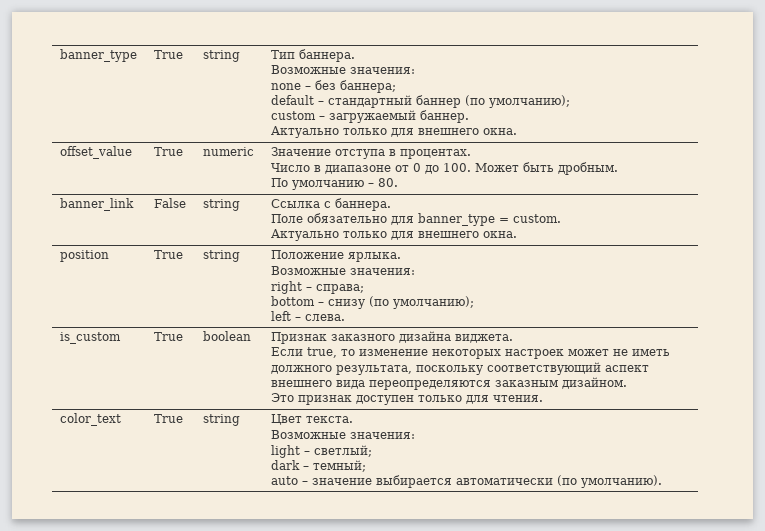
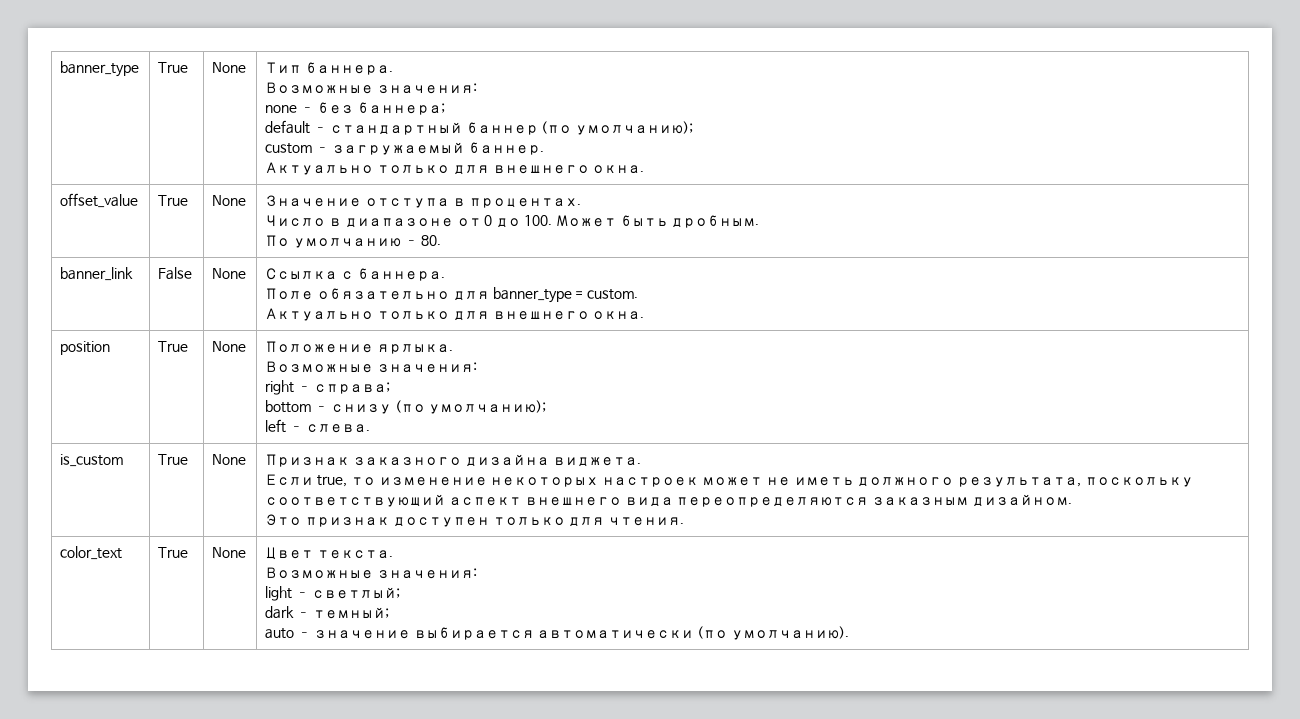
[203,50,241,62] | string -> [212,62,247,73] | None
[203,147,255,156] | numeric -> [212,195,247,206] | None
[203,199,241,211] | string -> [212,268,247,279] | None
[203,250,241,262] | string -> [212,341,247,352] | None
[203,331,252,341] | boolean -> [212,454,247,465] | None
[203,414,241,426] | string -> [212,547,247,558] | None

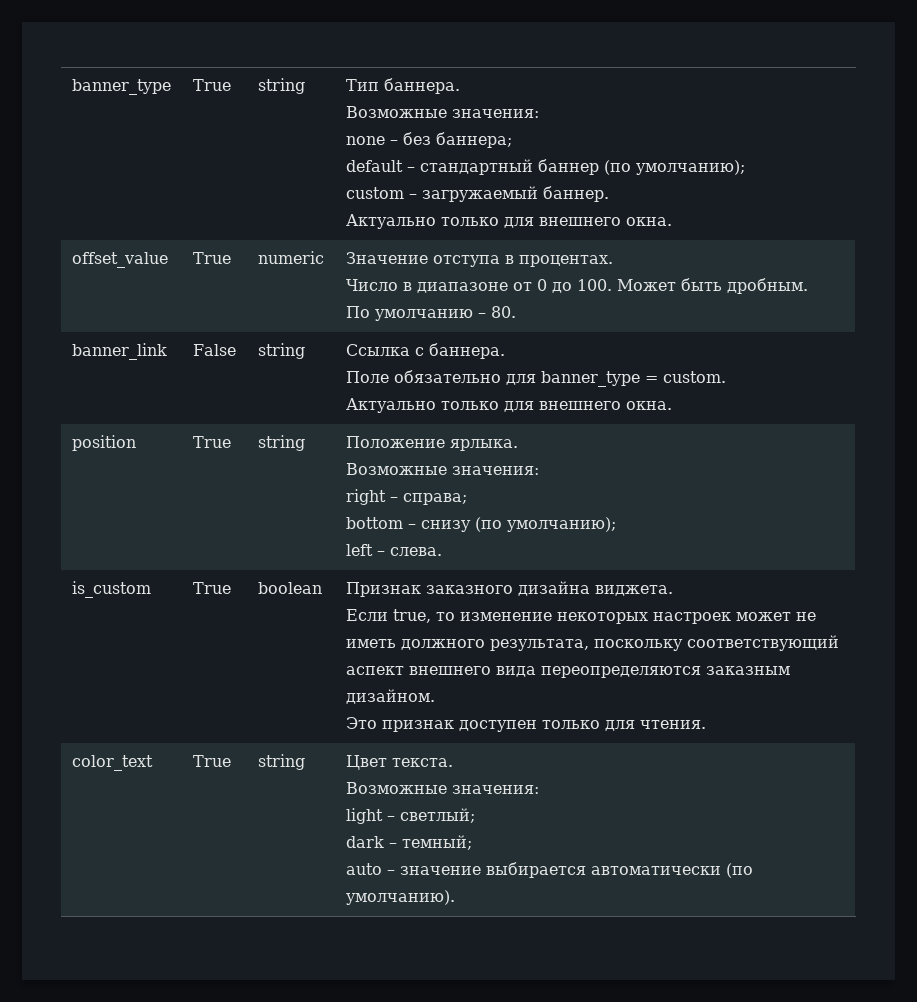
[212,62,247,73] | None -> [257,78,305,94] | string
[212,195,247,206] | None -> [257,251,324,264] | numeric
[212,268,247,279] | None -> [257,343,305,359] | string
[212,341,247,352] | None -> [257,435,305,451] | string
[212,454,247,465] | None -> [257,582,322,594] | boolean
[212,547,247,558] | None -> [257,754,305,770] | string

